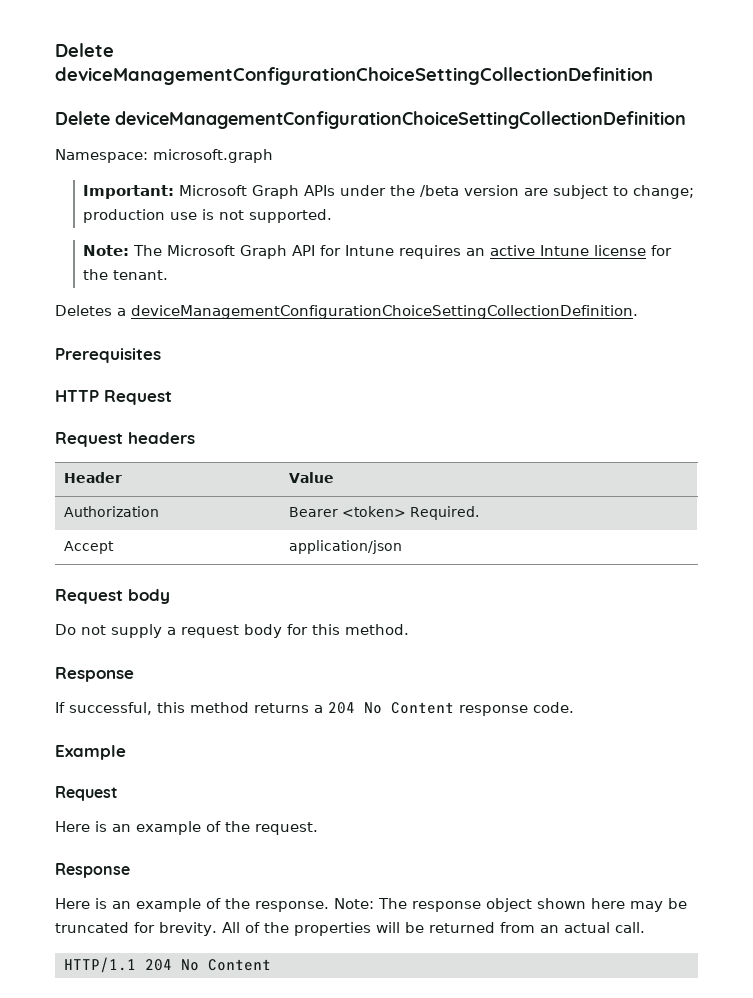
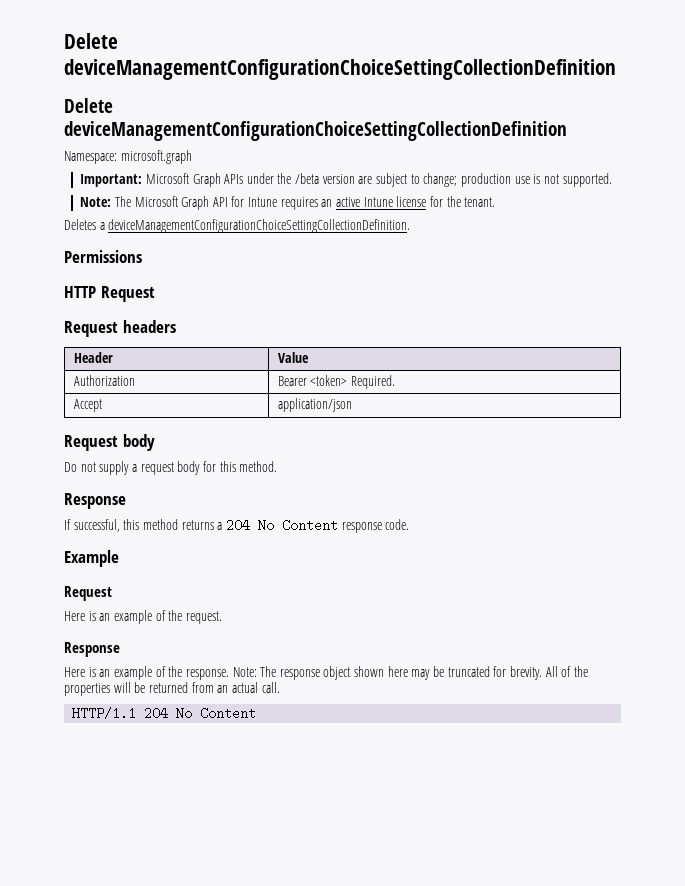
[55,348,161,363] Prerequisites -> [64,250,142,263] Permissions

